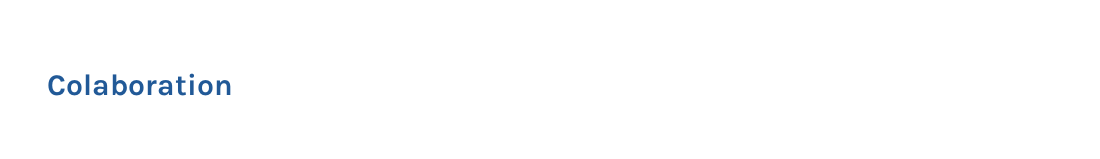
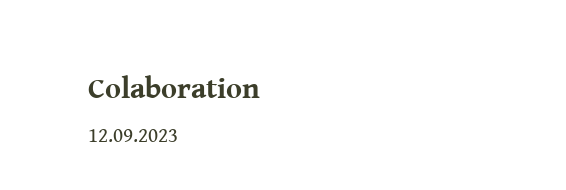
(233, 84) none -> [88,129,178,142] // 12.09.2023

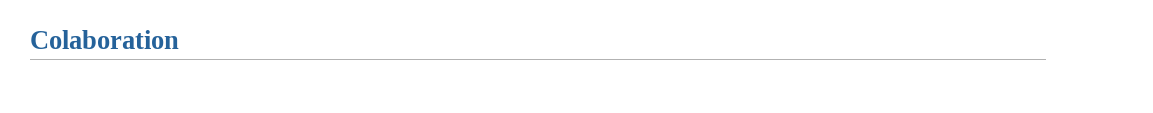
[88,129,178,142] // 12.09.2023 -> (179, 39) none

